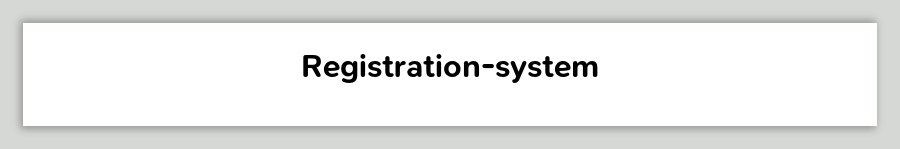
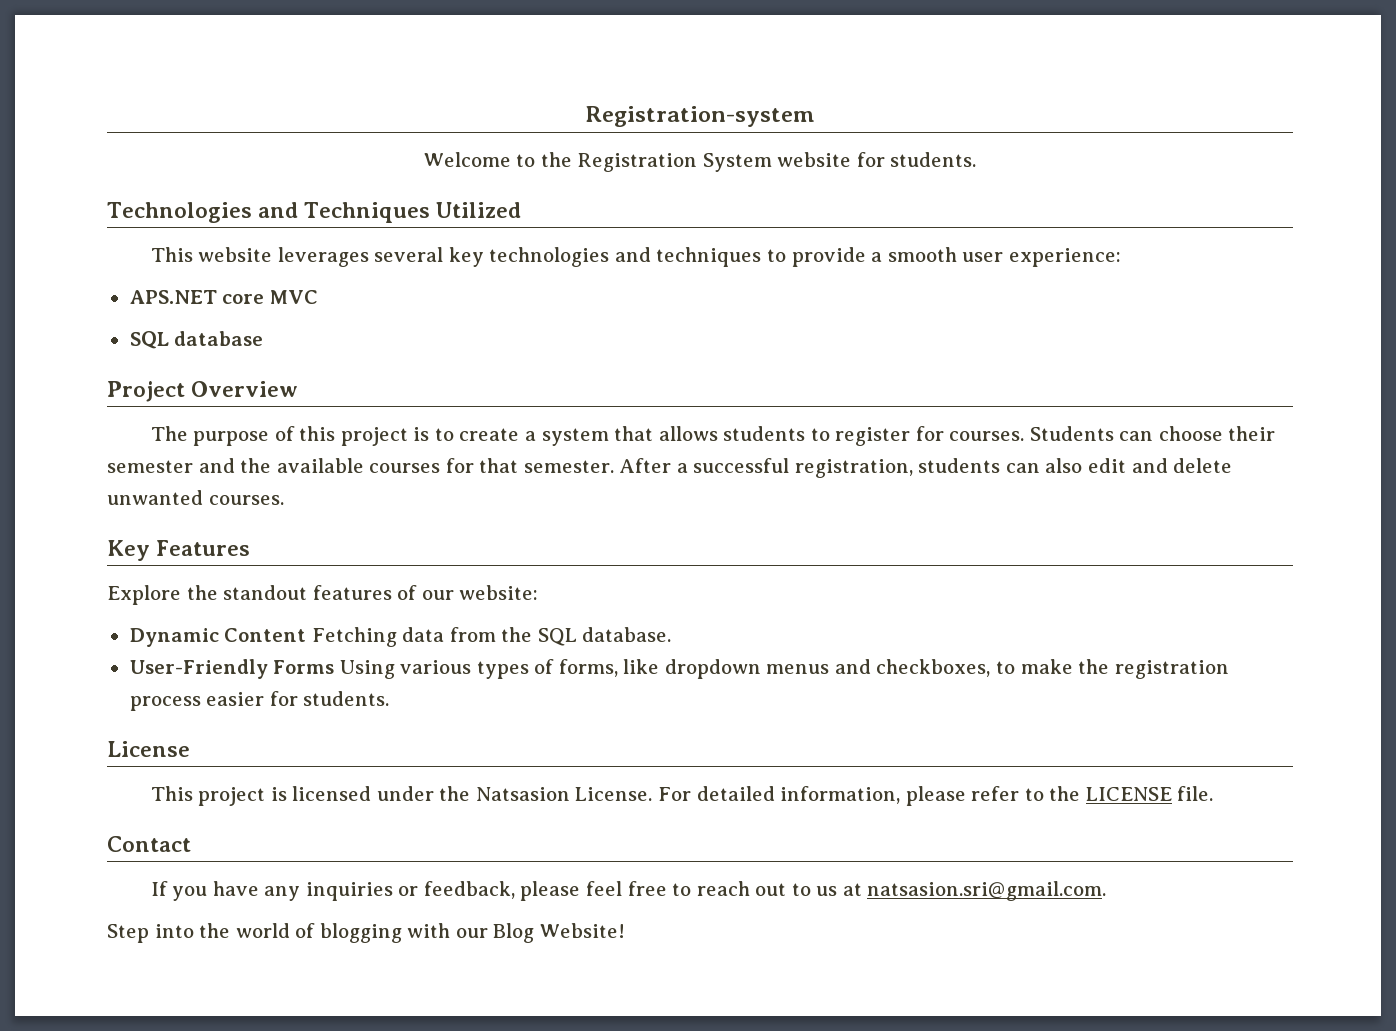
(599, 68) none -> [423,152,977,172] [107,202,522,223] [150,247,1121,267] [129,290,318,304] [129,331,264,349] [107,381,299,402] [150,426,1276,446] [107,458,1233,478] [107,490,284,505] [107,540,251,561] [107,585,539,605] [129,627,672,647] [129,659,1229,679] [129,691,390,711] [107,741,190,757] [150,786,1214,806] [107,836,191,852] [150,881,1107,901] [107,923,625,943] // Welcome to the Registration System website for students. // Technologies and Techniques Utilized // This website leverages several key technologies and techniques to provide a smooth user experience: // APS.NET core MVC // SQL database // Project Overview // The purpose of this project is to create a system that allows students to register for courses. Students can choose their semester and the available courses for that semester. After a successful registration, students can also edit and delete unwanted courses. // Key Features // Explore the standout features of our website: // Dynamic Content Fetching data from the SQL database. // User-Friendly Forms Using various types of forms, like dropdown menus and checkboxes, to make the registration process easier for students. // License // This project is licensed under the Natsasion License. For detailed information, please refer to the LICENSE file. // Contact // If you have any inquiries or feedback, please feel free to reach out to us at natsasion.sri@gmail.com. // Step into the world of blogging with our Blog Website!

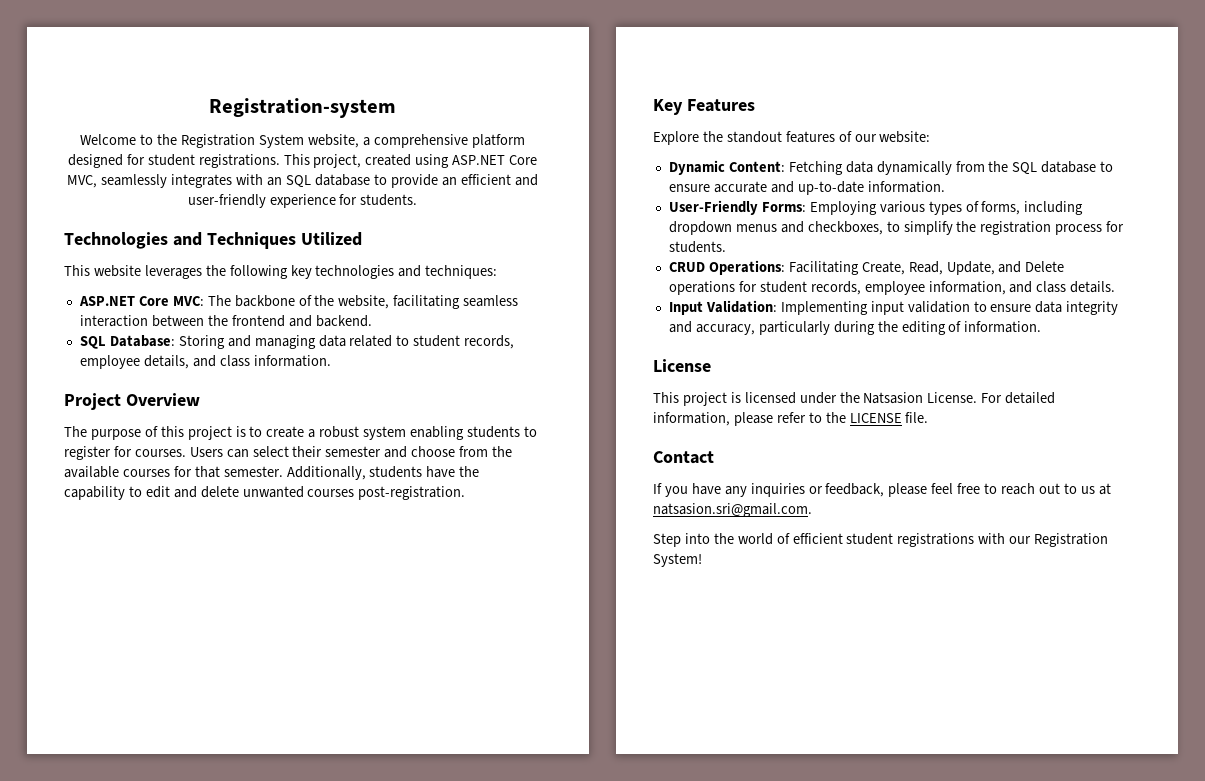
[777,152,852,167] website -> [307,134,525,148] [67,154,538,168] [67,174,538,188] [187,194,336,208] website, a comprehensive platform designed for student registrations. This project, created using ASP.NET Core MVC, seamlessly integrates with an SQL database to provide an efficient and user-friendly experience
[374,247,444,262] several -> [205,265,288,279] the following
[656,247,1121,267] [129,290,318,304] [129,331,264,349] techniques to provide a smooth user experience: // APS.NET core MVC // SQL database -> [425,265,498,279] [78,295,519,309] [79,315,372,327] [79,335,515,349] [79,355,331,369] techniques: // ASP.NET Core MVC: The backbone of the website, facilitating seamless interaction between the frontend and backend. // SQL Database: Storing and managing data related to student records, employee details, and class information.
[541,426,718,446] system that allows -> [319,426,465,440] robust system enabling
[1029,426,1223,441] Students can choose -> [189,446,289,458] Users can select
(235, 465) none -> [411,446,489,457] choose from
[619,458,1083,478] After a successful registration, students can also -> [286,466,480,480] [64,486,142,500] Additionally, students have the capability to
[208,495,284,505] courses. -> [307,486,466,500] courses post-registration.
[224,628,307,642] Content -> [728,161,785,172] Content:
(445, 634) none -> [876,161,952,175] dynamically
[582,627,672,642] database. -> [1041,161,1114,173] [668,181,945,195] database to ensure accurate and up-to-date information.
[273,660,395,679] Forms Using -> [761,201,877,215] Forms: Employing
[623,659,660,674] like -> [1024,201,1084,215] including
[1020,659,1073,674] make -> [903,221,953,235] simplify
[206,691,390,706] easier for students. -> [1106,221,1125,232] [668,241,726,253] [668,260,1065,275] [668,281,1116,295] [668,300,1119,315] [668,321,1042,335] for students. // CRUD Operations: Facilitating Create, Read, Update, and Delete operations for student records, employee information, and class details. // Input Validation: Implementing input validation to ensure data integrity and accuracy, particularly during the editing of information.
[319,923,625,943] blogging with our Blog Website! -> [792,533,1109,547] [653,553,702,567] efficient student registrations with our Registration System!

